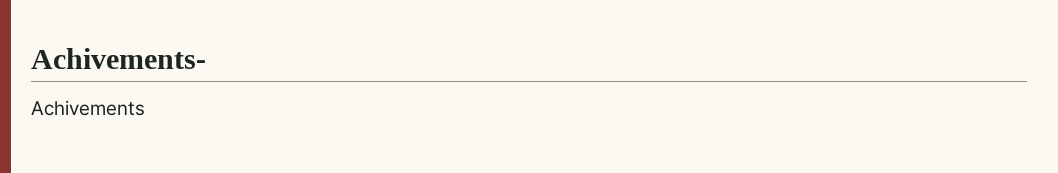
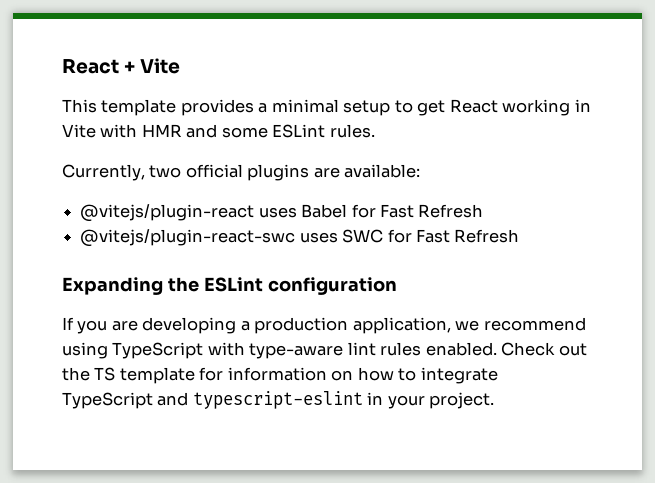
[31,48,206,69] [31,100,145,116] Achivements- // Achivements -> [62,58,181,74] [62,99,591,116] [62,124,375,138] [62,164,421,181] [80,204,484,222] [80,229,520,247] [62,277,397,295] [62,317,586,334] [62,342,587,359] [62,367,498,384] [62,391,495,409] React + Vite // This template provides a minimal setup to get React working in Vite with HMR and some ESLint rules. // Currently, two official plugins are available: // @vitejs/plugin-react uses Babel for Fast Refresh // @vitejs/plugin-react-swc uses SWC for Fast Refresh // Expanding the ESLint configuration // If you are developing a production application, we recommend using TypeScript with type-aware lint rules enabled. Check out the TS template for information on how to integrate TypeScript and typescript-eslint in your project.

